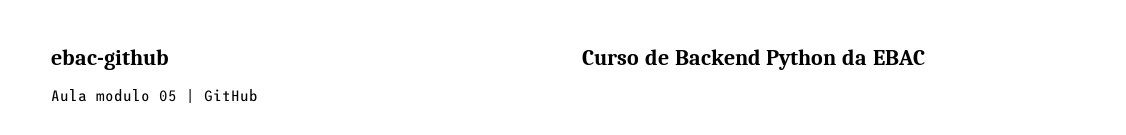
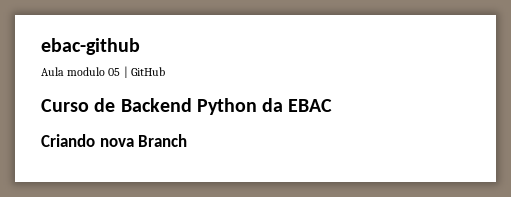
(926, 57) none -> [41,134,188,147] // Criando nova Branch

